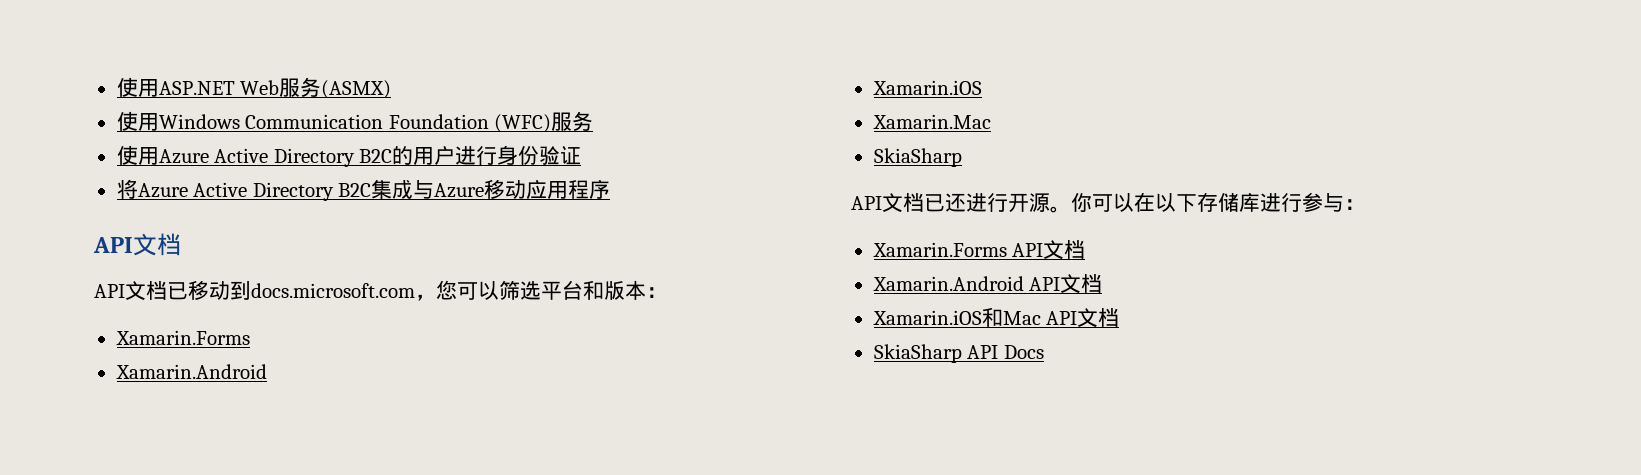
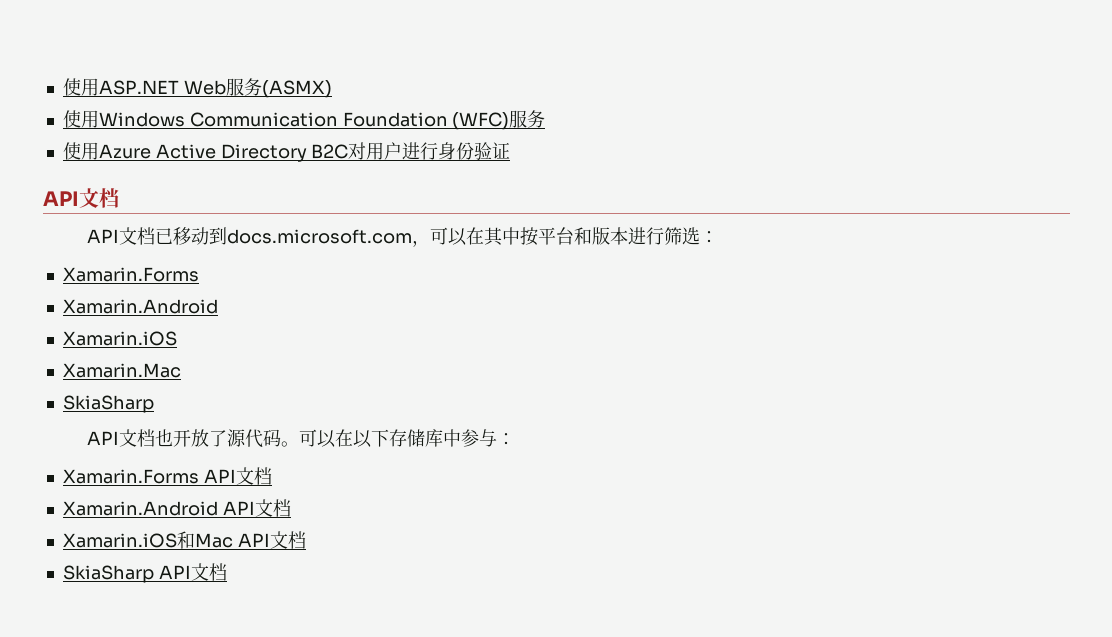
[392,146,414,165] 的 -> [348,142,367,160] 对
[116,179,611,201] // 将Azure Active Directory B2C集成与Azure移动应用程序 -> (511, 150) none
[436,280,541,300] 您可以筛选 -> [429,227,538,246] 可以在其中按
(646, 290) none -> [627,227,700,245] 进行筛选
[924,193,1092,213] 已还进行开源。你 -> [154,429,299,448] 也开放了源代码。
[1260,193,1302,212] 进行 -> [442,429,461,447] 中
[1003,345,1044,359] Docs -> [190,563,227,581] 文档

